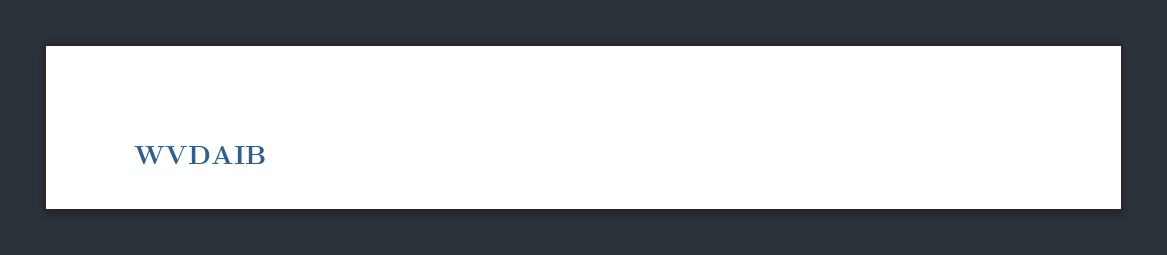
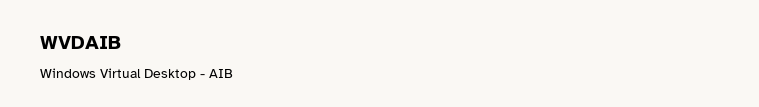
(266, 155) none -> [40,68,233,80] // Windows Virtual Desktop - AIB

